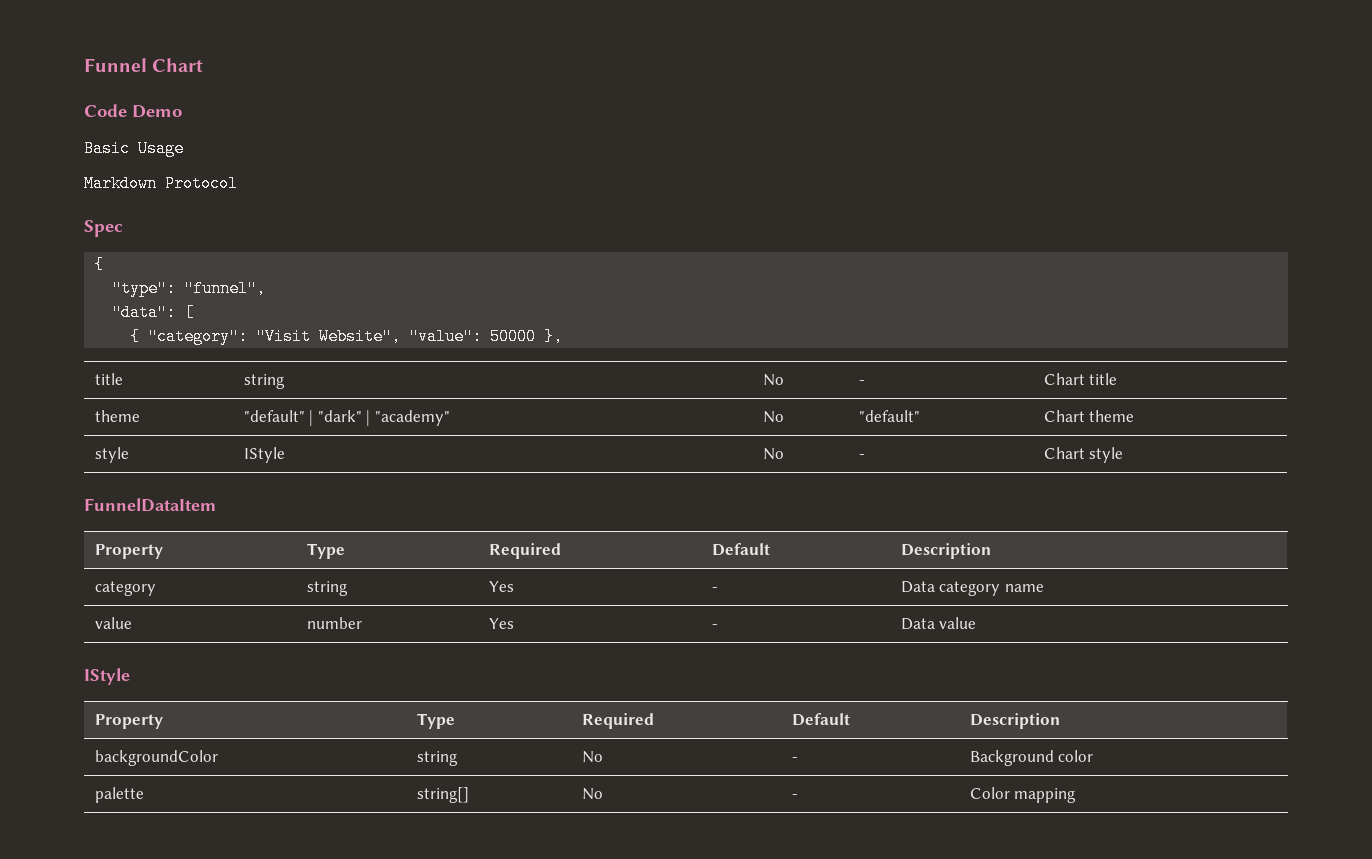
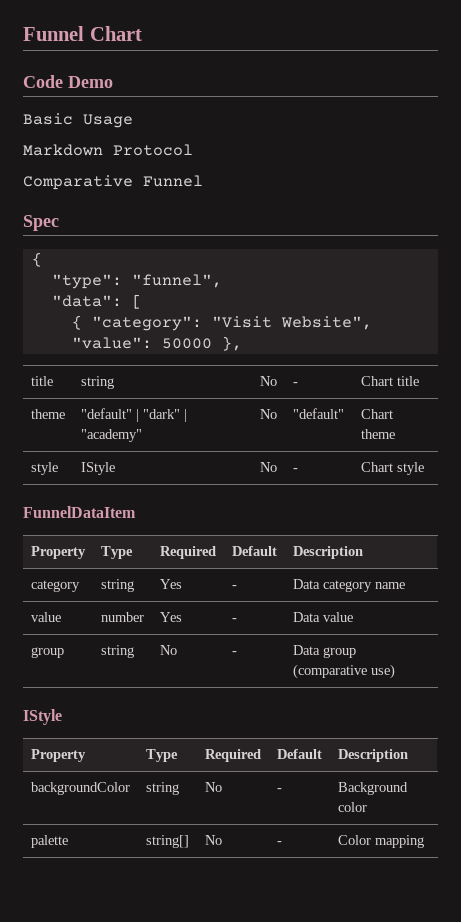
(238, 183) none -> [23,175,203,190] // Comparative Funnel
(977, 623) none -> [30,647,64,658] [100,645,134,658] [159,645,177,655] [231,651,237,655] [292,645,356,658] [292,664,395,679] // group | string | No | - | Data group (comparative use)

